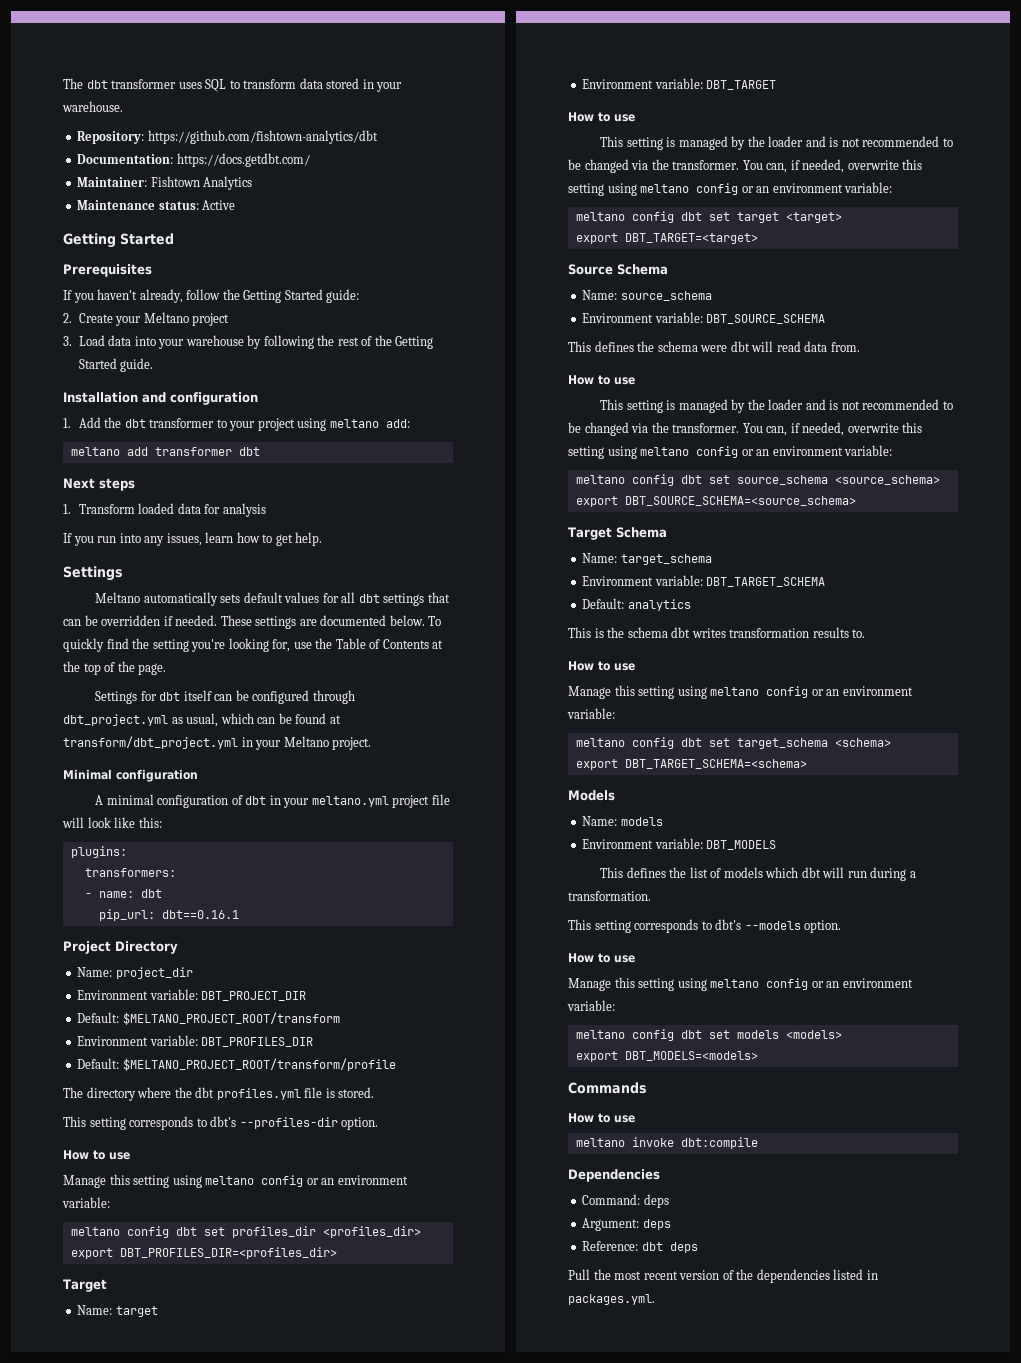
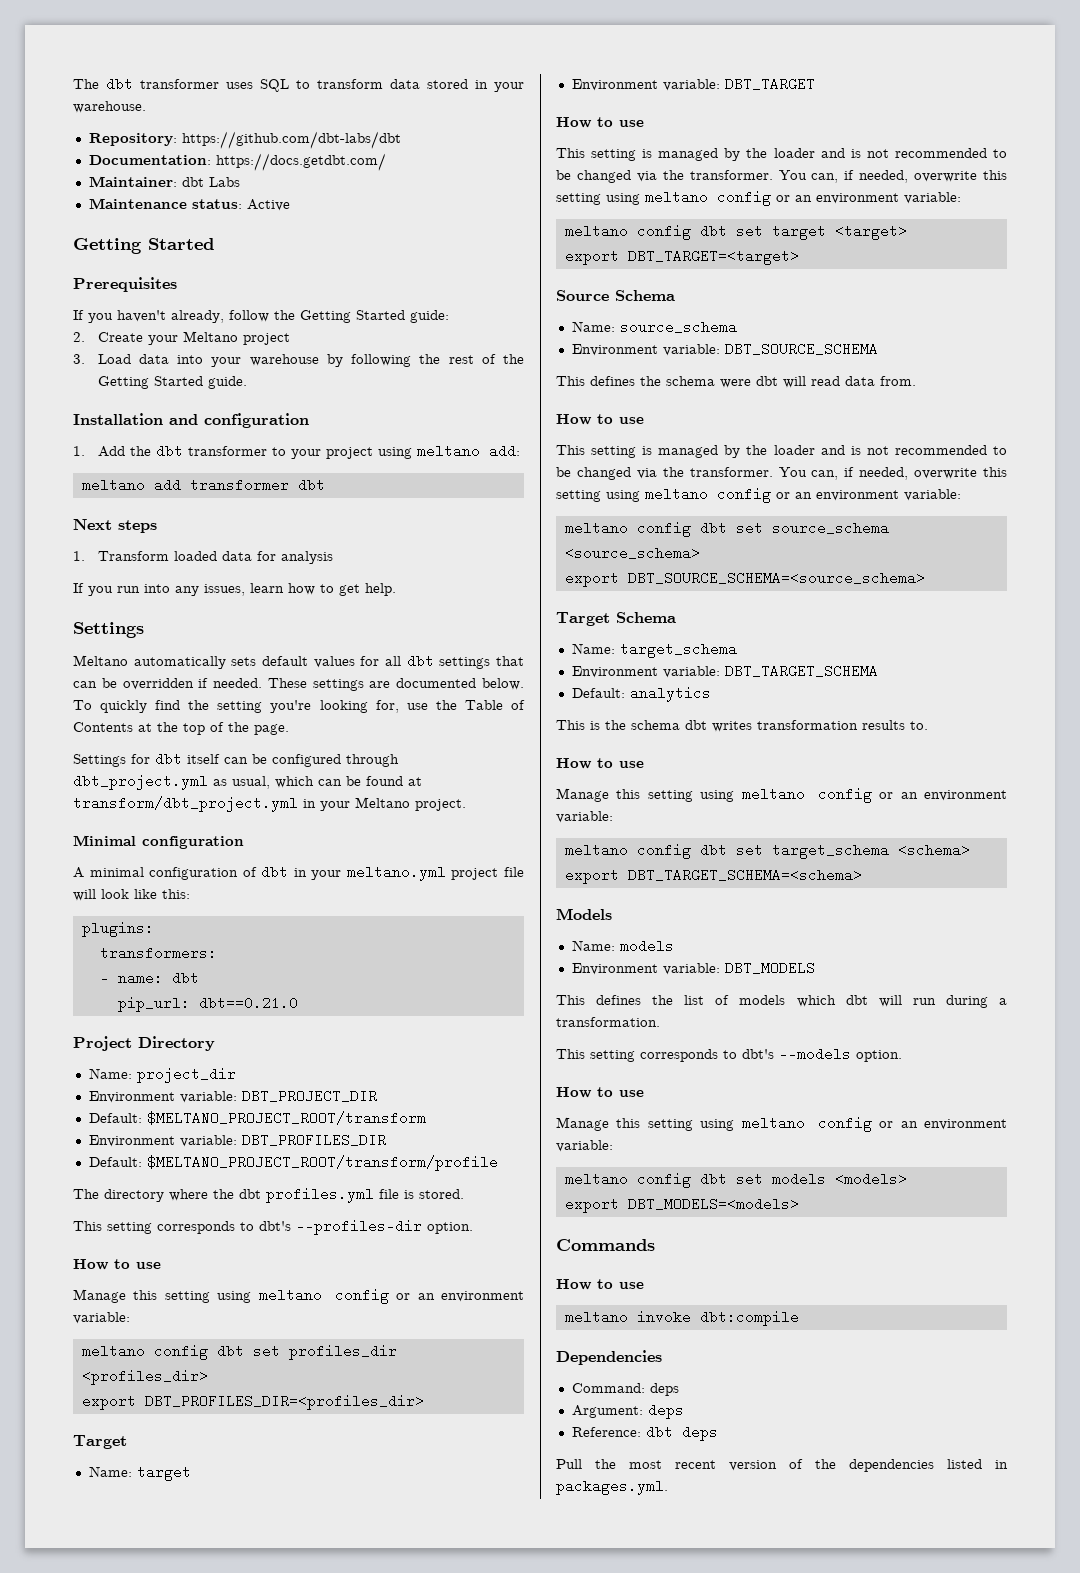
[147,130,378,144] https://github.com/fishtown-analytics/dbt -> [181,131,401,149] https://github.com/dbt-labs/dbt
[150,176,253,190] Fishtown Analytics -> [181,177,240,187] dbt Labs
[161,910,239,919] dbt==0.16.1 -> [198,996,298,1010] dbt==0.21.0

